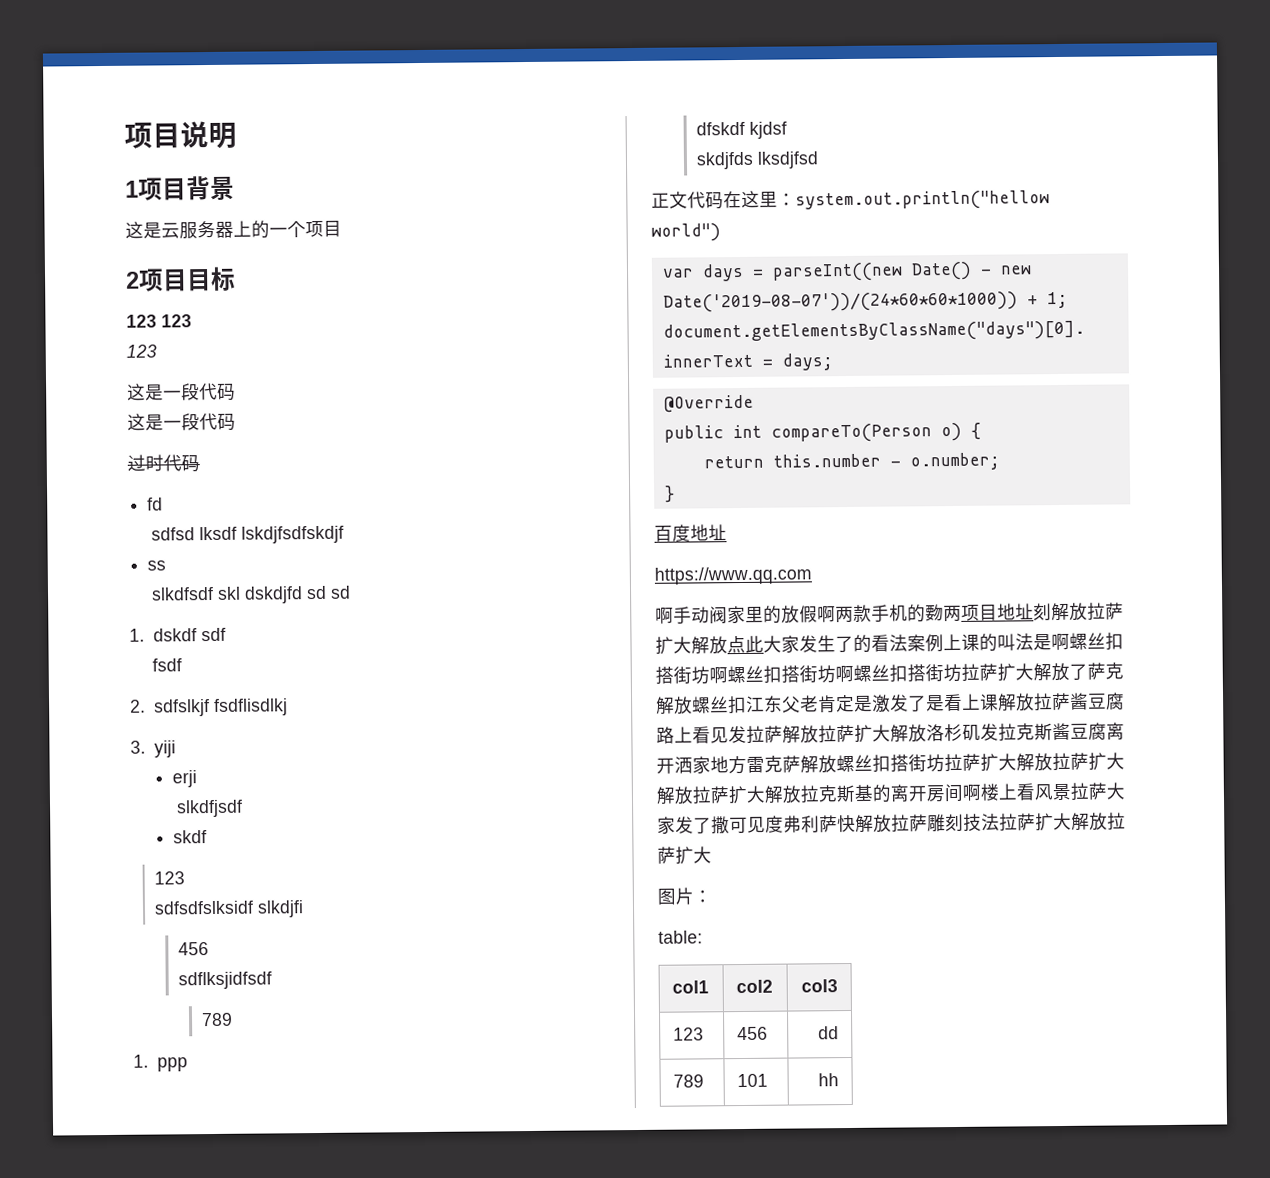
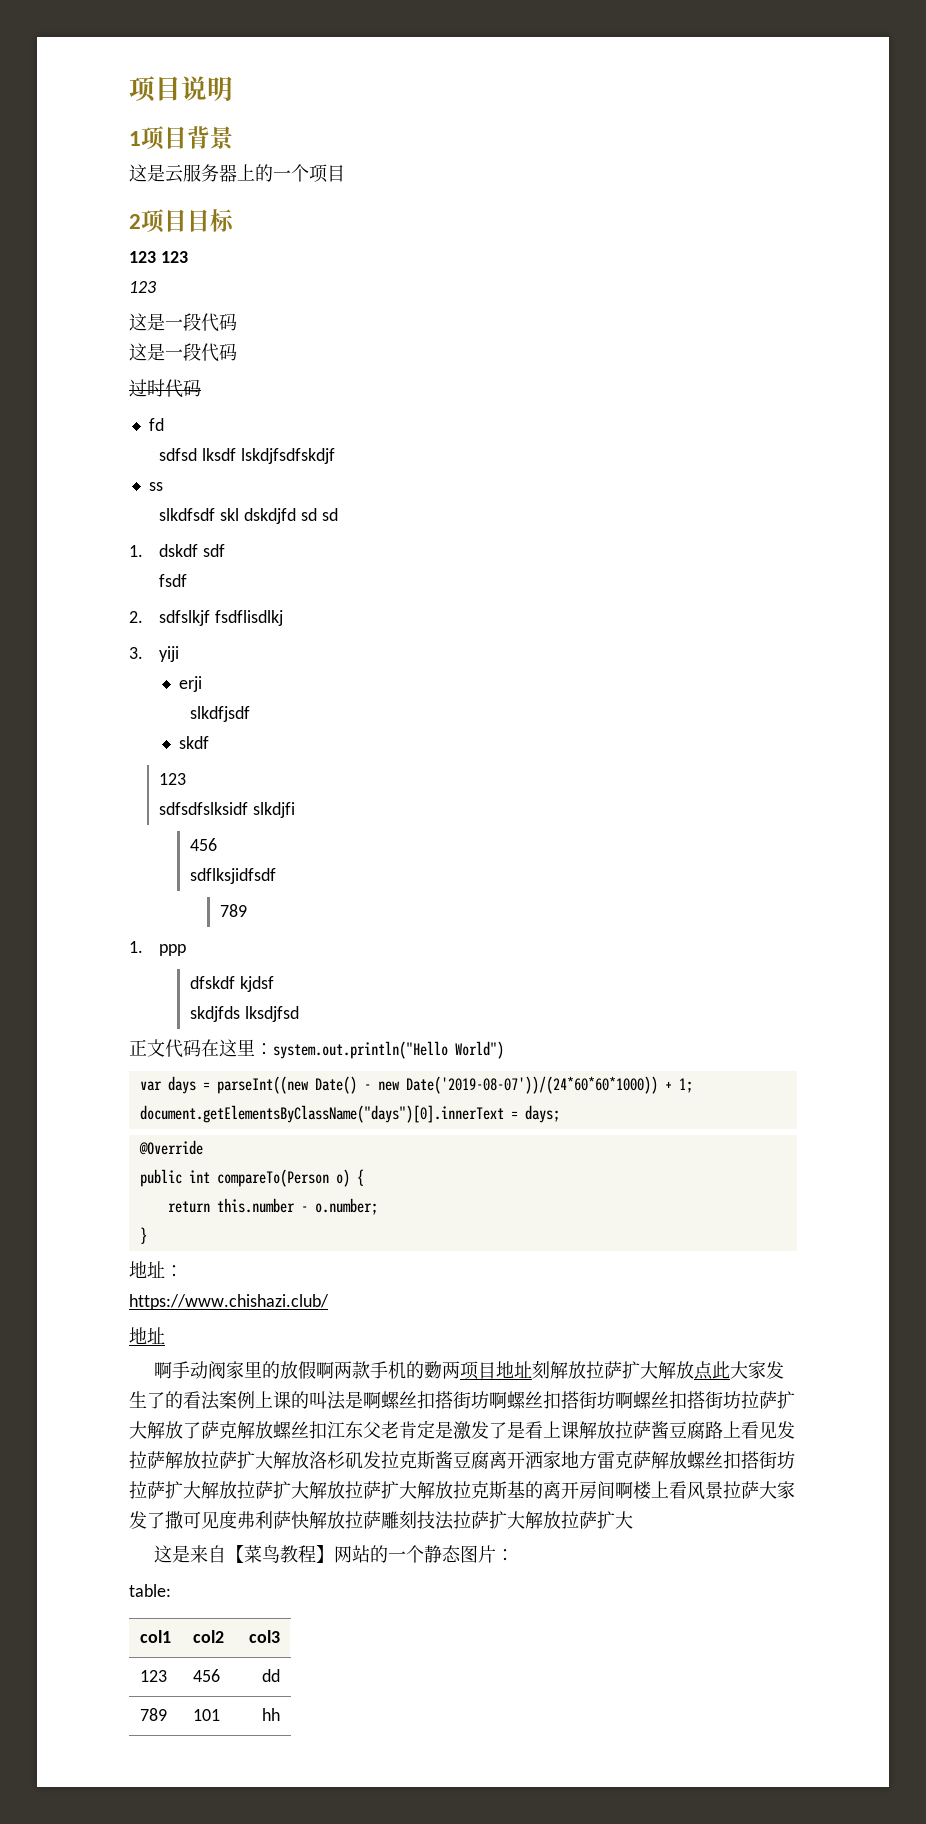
[795,190,1050,211] [651,223,721,242] system.out.println("hellow world") -> [273,1041,504,1059] system.out.println("Hello World")
[654,524,727,542] [654,566,812,585] 百度地址 // https://www.qq.com -> [129,1261,183,1278] [129,1294,329,1310] [129,1327,165,1344] 地址： // https://www.chishazi.club/ // 地址
(712, 855) none -> [153,1545,461,1563] 这是来自【菜鸟教程】网站的一个静态

